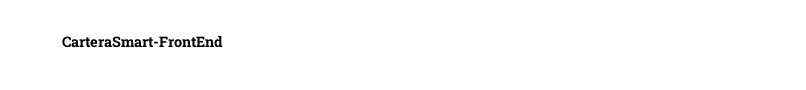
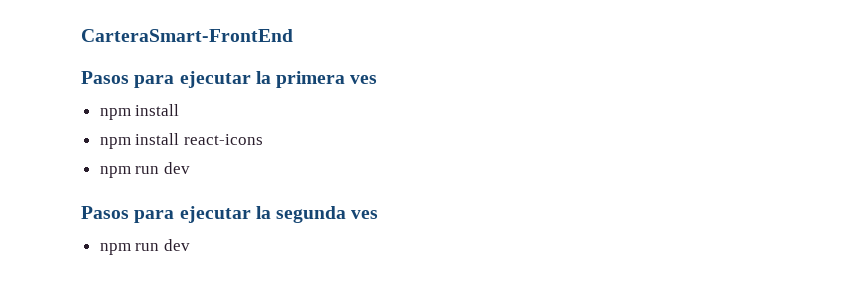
(223, 41) none -> [81,71,378,88] [99,104,180,120] [99,133,263,149] [99,162,190,178] [81,206,379,223] [99,239,190,255] // Pasos para ejecutar la primera ves // npm install // npm install react-icons // npm run dev // Pasos para ejecutar la segunda ves // npm run dev

